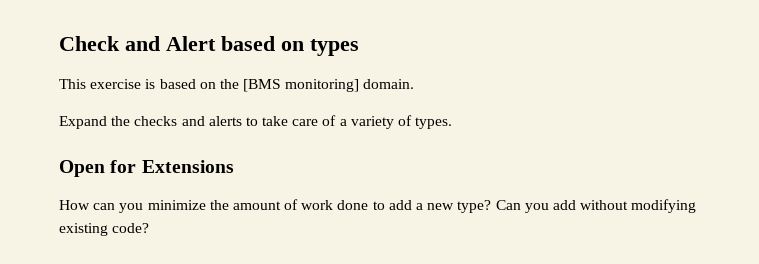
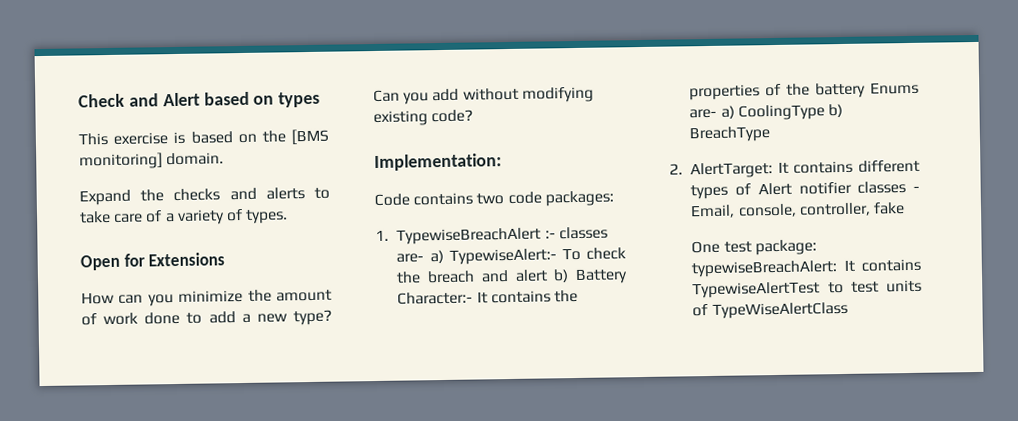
(150, 228) none -> [374,153,502,172] [374,190,614,207] [375,226,608,245] [396,247,626,265] [396,268,628,285] [397,289,579,305] [689,81,919,101] [689,103,844,121] [689,126,771,143] [669,159,920,179] [690,181,920,200] [690,202,906,219] [691,239,817,256] [691,258,921,278] [692,279,922,299] [692,301,848,319] // Implementation: // Code contains two code packages: // 1. TypewiseBreachAlert :- classes are- a) TypewiseAlert:- To check the breach and alert b) Battery Character:- It contains the properties of the battery Enums are- a) CoolingType b) BreachType // 2. AlertTarget: It contains different types of Alert notifier classes - Email, console, controller, fake // One test package: typewiseBreachAlert: It contains TypewiseAlertTest to test units of TypeWiseAlertClass

